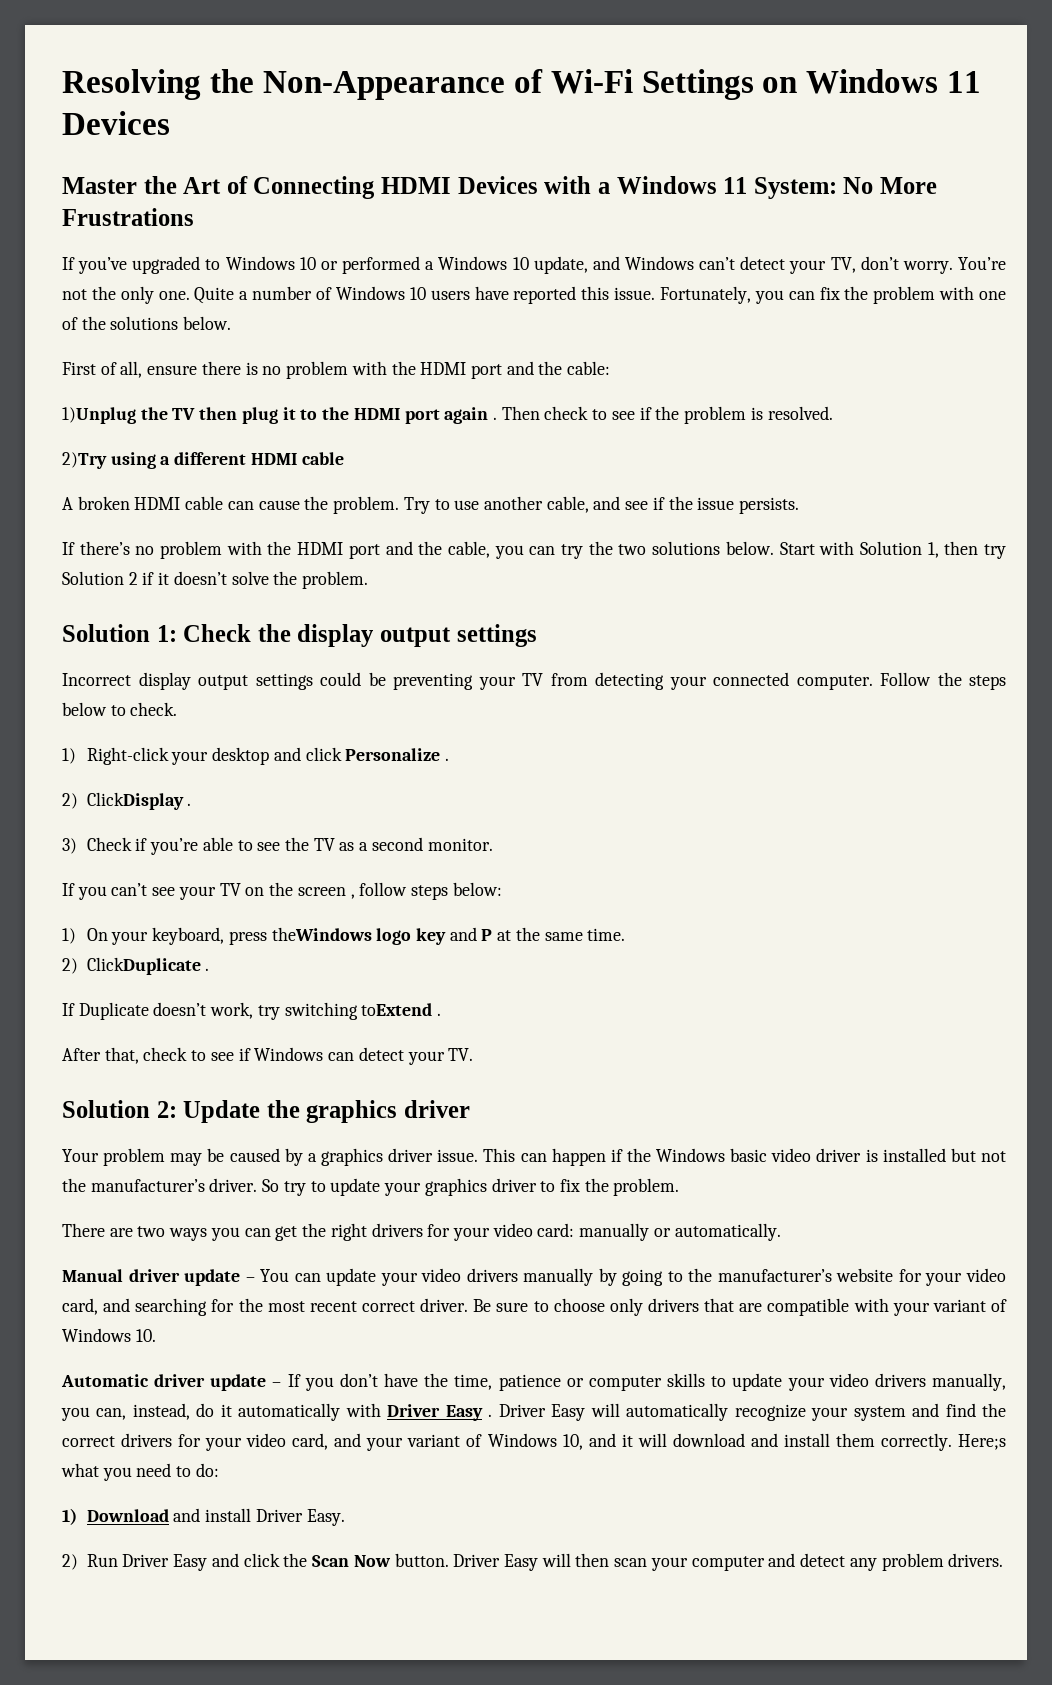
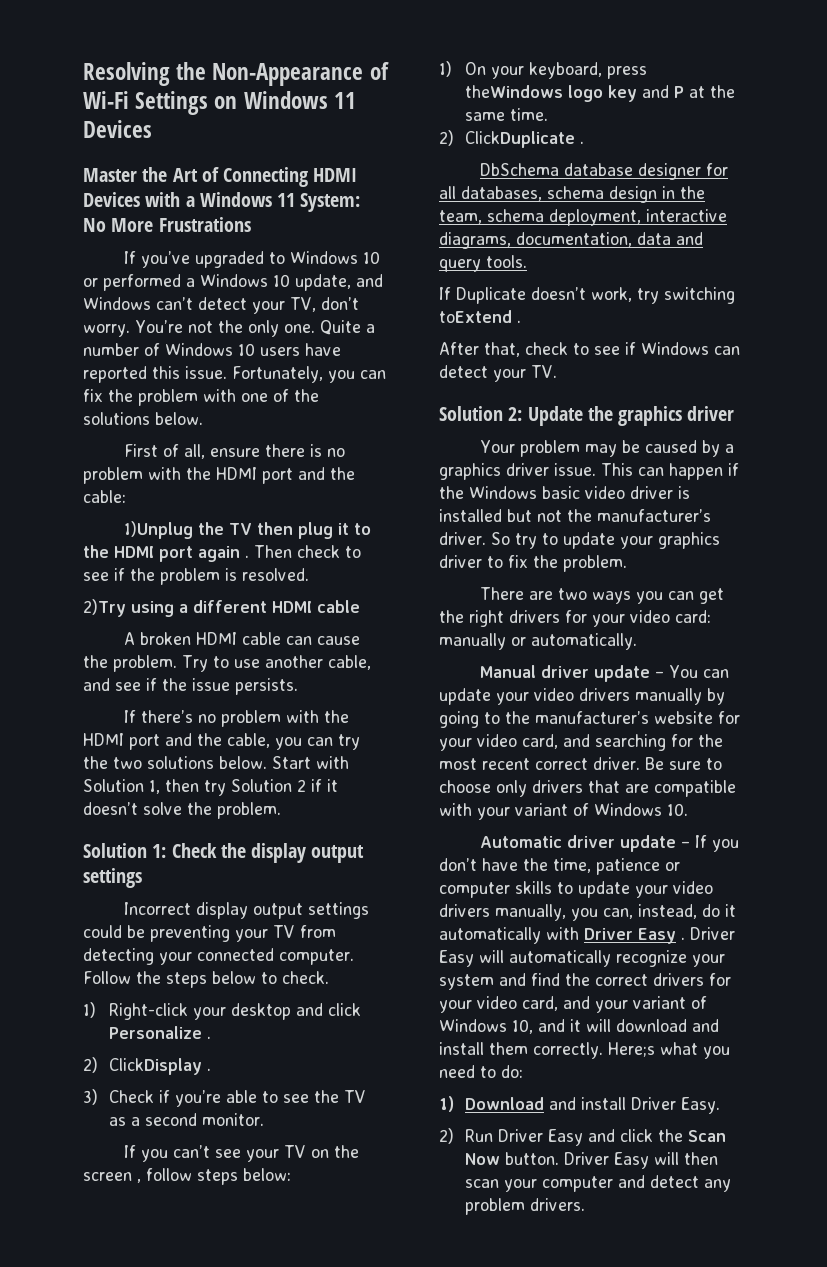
(210, 969) none -> [480,163,729,180] [439,186,705,203] [439,209,727,226] [439,232,703,249] [439,255,527,272] // DbSchema database designer for all databases, schema design in the team, schema deployment, interactive diagrams, documentation, data and query tools.

